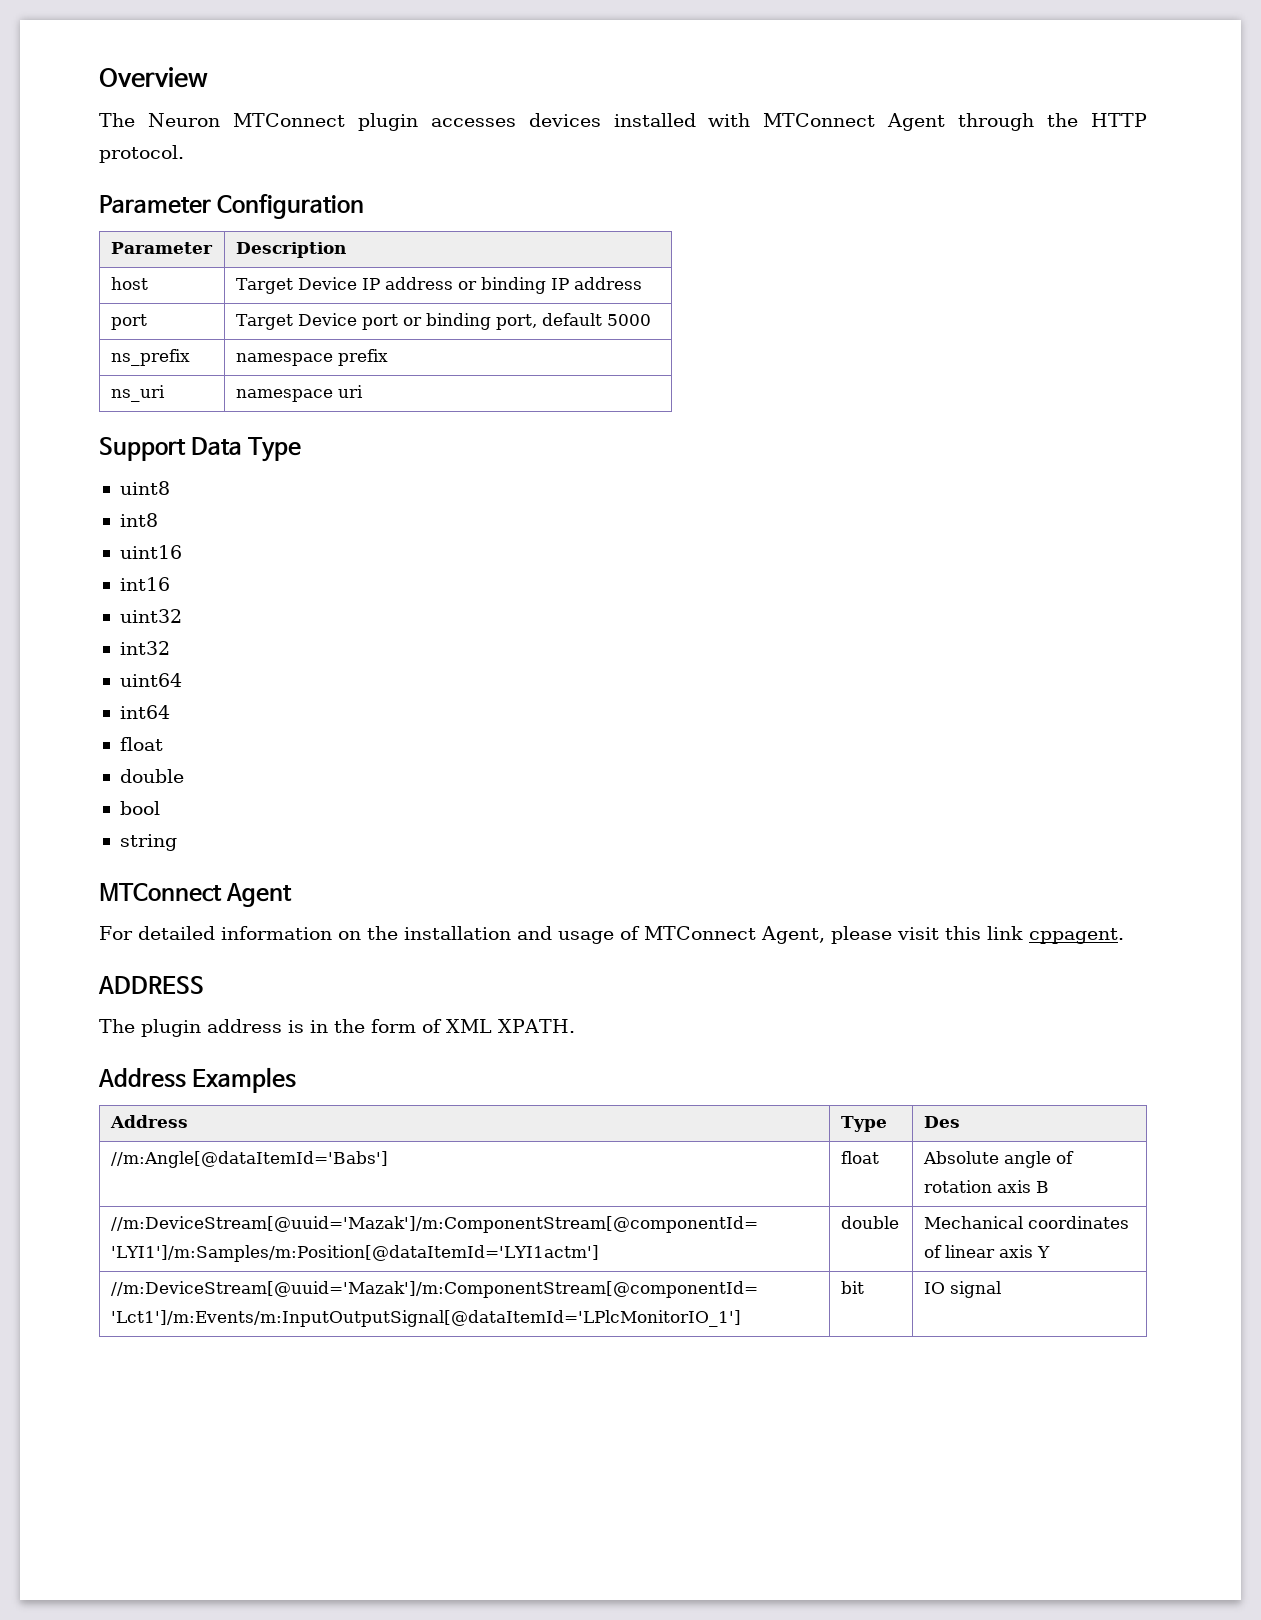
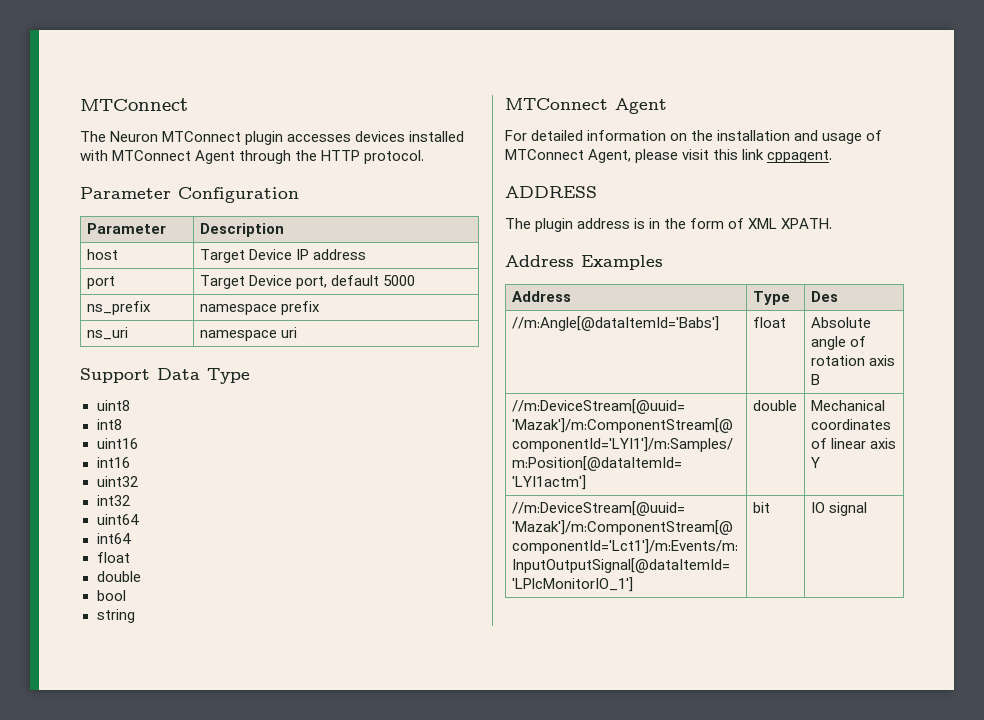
[99,67,208,88] Overview -> [80,98,188,111] MTConnect
[457,277,642,294] or binding IP address -> (366, 254) none
[361,313,491,330] port or binding -> (292, 280) none

